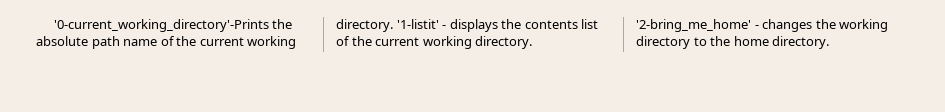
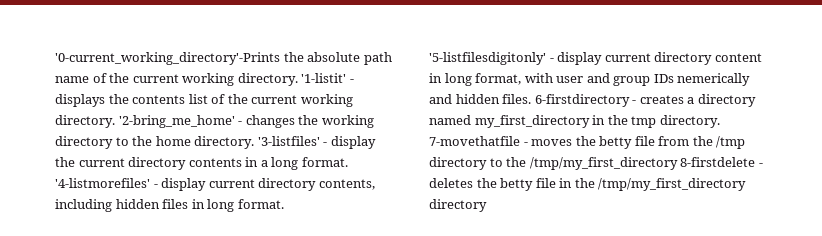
(830, 42) none -> [257,136,376,149] [55,157,348,170] [55,178,375,191] [55,199,284,212] [429,52,762,65] [429,73,751,86] [429,94,756,107] [429,115,720,128] [429,136,746,149] [429,157,763,170] [429,178,747,191] [429,199,487,212] '3-listfiles' - display the current directory contents in a long format. '4-listmorefiles' - display current directory contents, including hidden files in long format. '5-listfilesdigitonly' - display current directory content in long format, with user and group IDs nemerically and hidden files. 6-firstdirectory - creates a directory named my_first_directory in the tmp directory. 7-movethatfile - moves the betty file from the /tmp directory to the /tmp/my_first_directory 8-firstdelete - deletes the betty file in the /tmp/my_first_directory directory

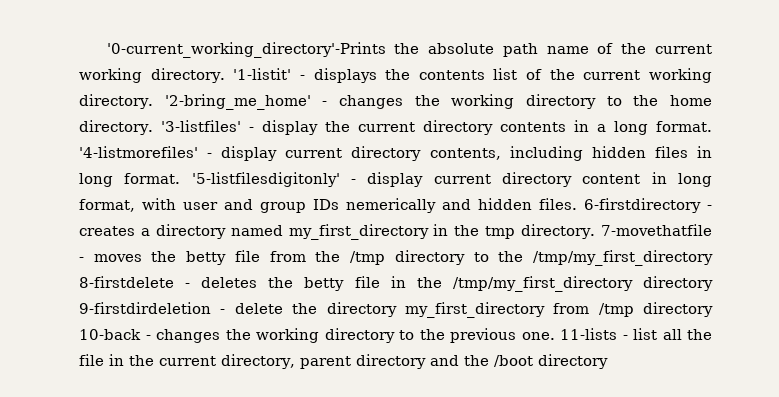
(487, 205) none -> [79,302,713,318] [79,328,712,343] [79,354,608,369] 9-firstdirdeletion - delete the directory my_first_directory from /tmp directory 10-back - changes the working directory to the previous one. 11-lists - list all the file in the current directory, parent directory and the /boot directory

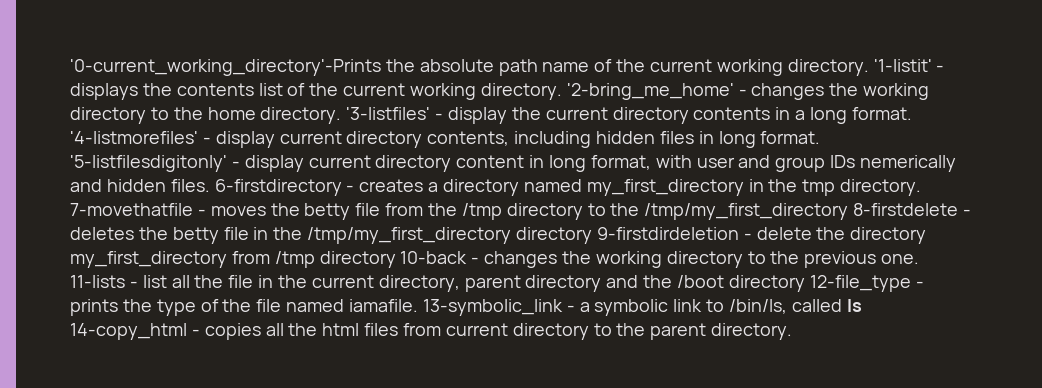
(608, 361) none -> [809,275,924,292] [70,299,862,316] [70,323,793,340] 12-file_type - prints the type of the file named iamafile. 13-symbolic_link - a symbolic link to /bin/ls, called ls 14-copy_html - copies all the html files from current directory to the parent directory.

